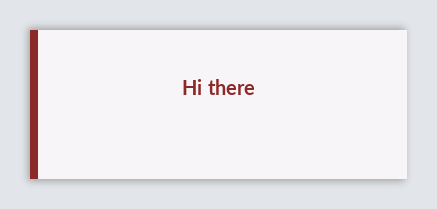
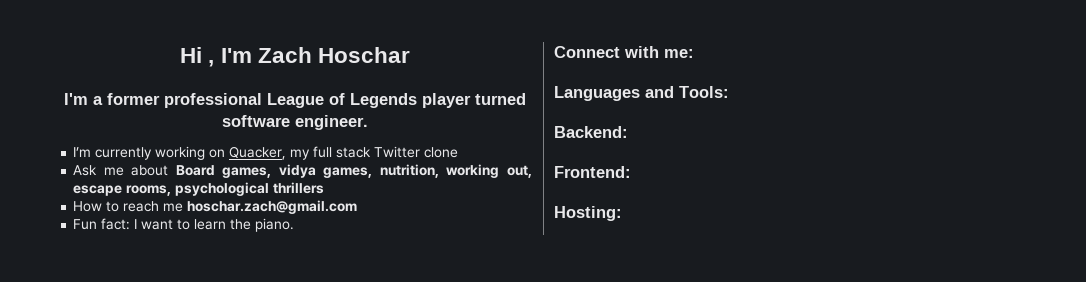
[207,79,255,95] there -> [208,47,410,67] [64,93,526,108] [222,115,368,130] [73,146,459,160] [73,164,533,178] [73,182,325,196] [73,200,358,214] [73,218,295,232] [554,46,694,58] [554,86,729,101] [554,126,628,138] [554,166,631,178] [554,206,622,221] , I'm Zach Hoschar // I'm a former professional League of Legends player turned software engineer. // I’m currently working on Quacker, my full stack Twitter clone // Ask me about Board games, vidya games, nutrition, working out, escape rooms, psychological thrillers // How to reach me hoschar.zach@gmail.com // Fun fact: I want to learn the piano. // Connect with me: // Languages and Tools: // Backend: // Frontend: // Hosting:

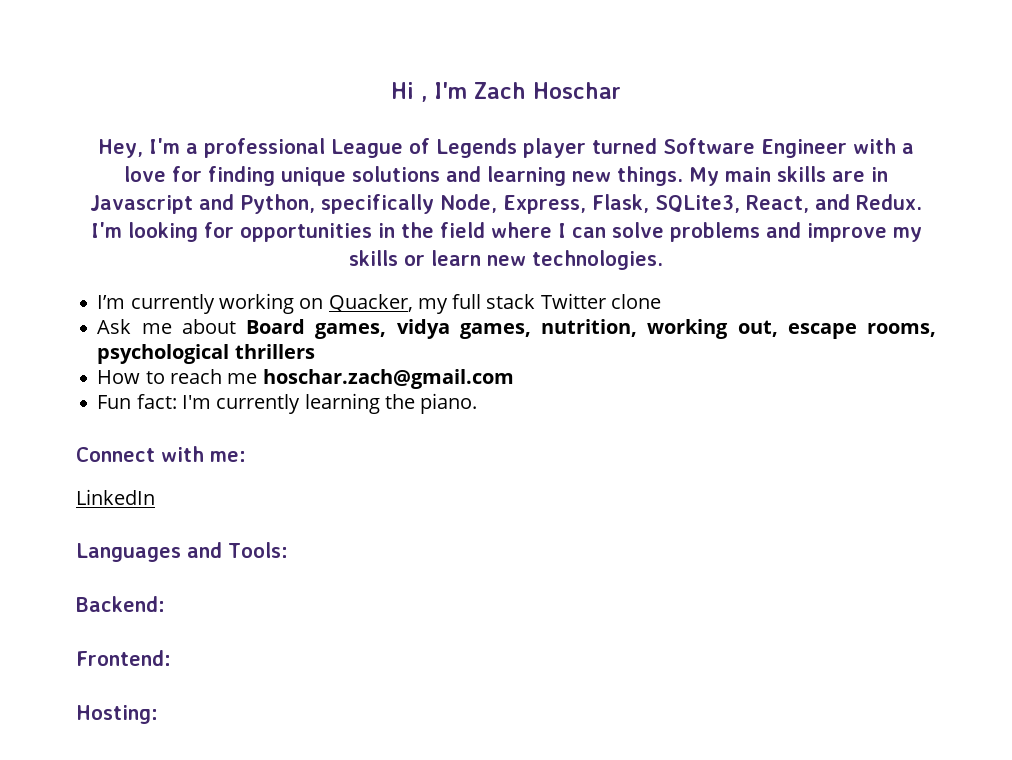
(410, 55) none -> [98,139,143,158] Hey,
[107,93,160,105] former -> (198, 148) none
[222,115,368,130] software engineer. -> [663,138,914,158] [124,166,888,186] [90,194,922,214] [90,222,922,242] [349,250,663,270] Software Engineer with a love for finding unique solutions and learning new things. My main skills are in Javascript and Python, specifically Node, Express, Flask, SQLite3, React, and Redux. I'm looking for opportunities in the field where I can solve problems and improve my skills or learn new technologies.
[134,219,227,230] I want to learn -> [181,393,380,414] I'm currently learning
(694, 53) none -> [76,489,155,505] // LinkedIn

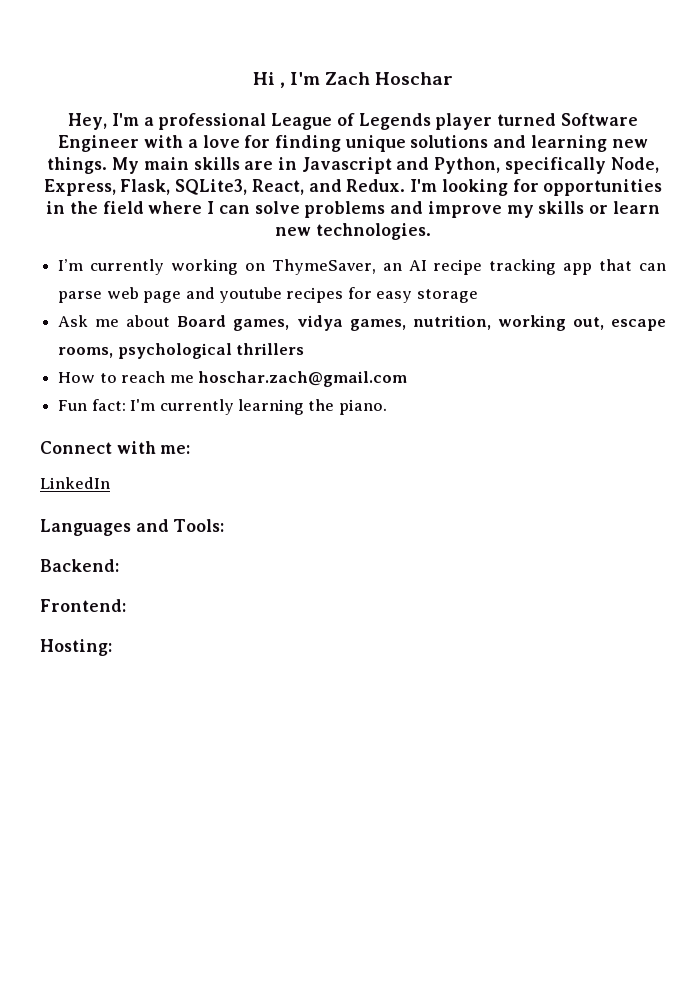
[328,293,661,314] Quacker, my full stack Twitter clone -> [271,259,666,275] [58,287,478,303] ThymeSaver, an AI recipe tracking app that can parse web page and youtube recipes for easy storage

